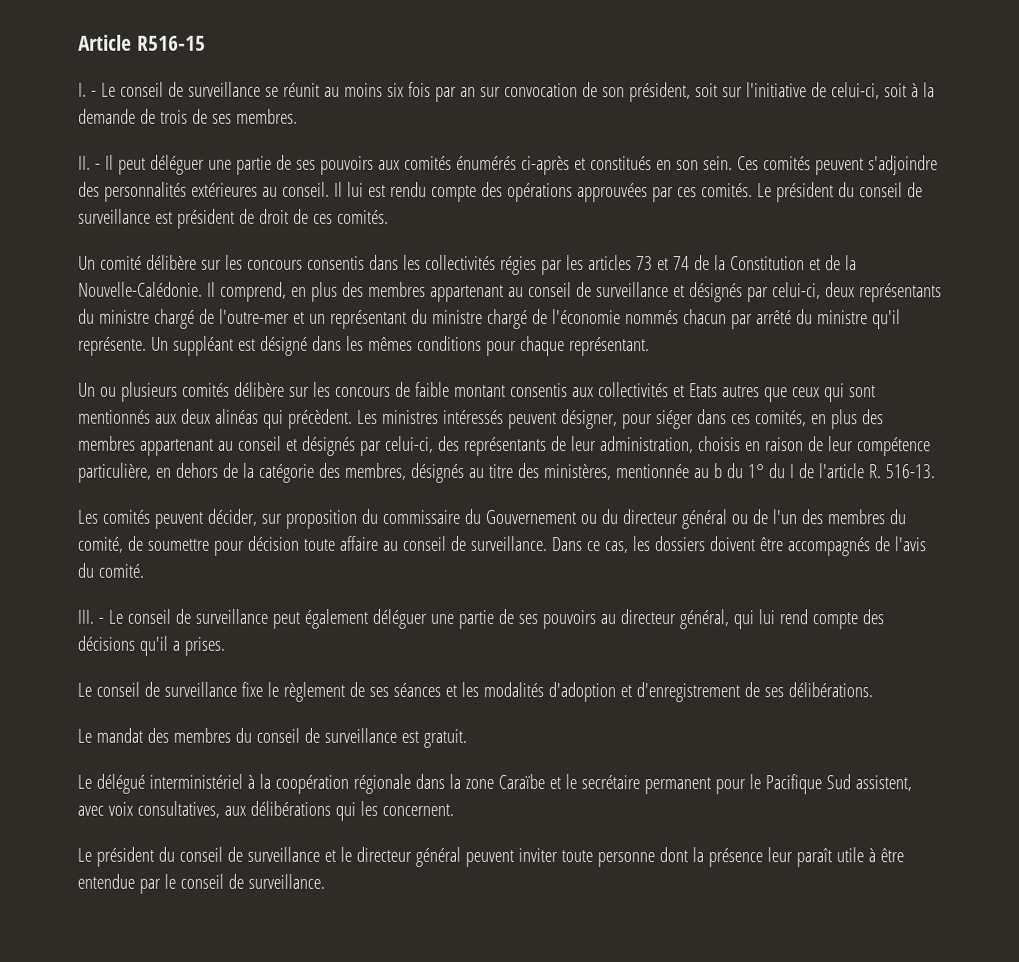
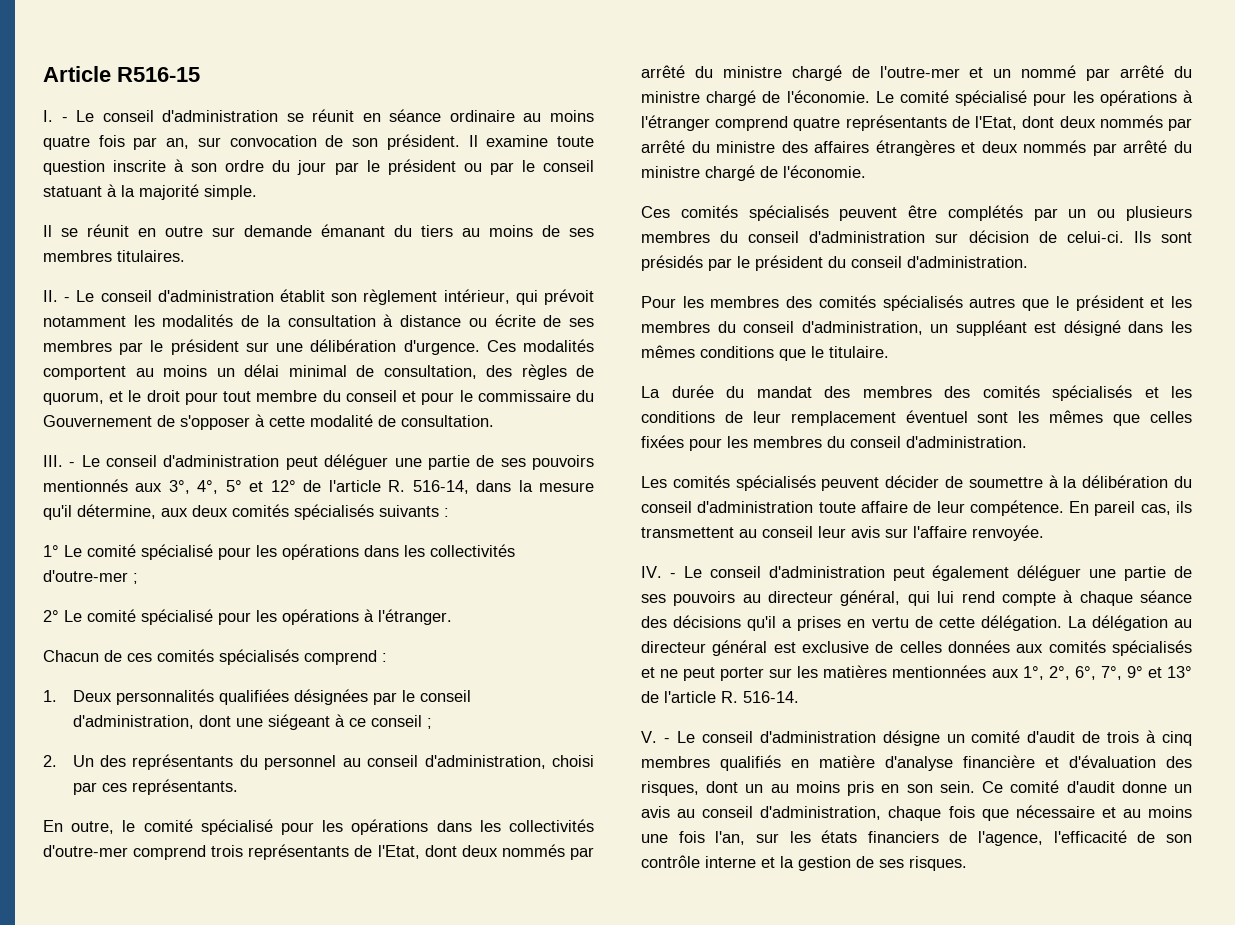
[167,81,404,97] de surveillance se réunit au moins six -> [162,109,595,122] [43,136,90,150] d'administration se réunit en séance ordinaire au moins quatre
[459,86,476,97] an -> [166,138,190,149] an,
[628,82,935,103] [78,108,298,124] [78,154,114,170] président, soit sur l'initiative de celui-ci, soit à la demande de trois de ses membres. // II. - Il -> [386,134,595,150] [43,159,595,175] [43,184,257,200] [43,224,594,237] [43,250,185,262] [43,289,594,305] [43,314,595,327] [43,339,594,355] [43,364,594,380] [43,390,594,405] [43,414,494,430] [43,455,280,467] président. Il examine toute question inscrite à son ordre du jour par le président ou par le conseil statuant à la majorité simple. // Il se réunit en outre sur demande émanant du tiers au moins de ses membres titulaires. // II. - Le conseil d'administration établit son règlement intérieur, qui prévoit notamment les modalités de la consultation à distance ou écrite de ses membres par le président sur une délibération d'urgence. Ces modalités comportent au moins un délai minimal de consultation, des règles de quorum, et le droit pour tout membre du conseil et pour le commissaire du Gouvernement de s'opposer à cette modalité de consultation. // III. - Le conseil d'administration
[377,155,938,176] [78,181,923,203] [78,208,389,229] [78,254,857,276] [78,281,942,303] aux comités énumérés ci-après et constitués en son sein. Ces comités peuvent s'adjoindre des personnalités extérieures au conseil. Il lui est rendu compte des opérations approuvées par ces comités. Le président du conseil de surveillance est président de droit de ces comités. // Un comité délibère sur les concours consentis dans les collectivités régies par les articles 73 et 74 de la Constitution et de la Nouvelle-Calédonie. Il comprend, en plus des membres appartenant au conseil de surveillance et désignés par celui-ci, deux représentants -> [43,479,594,494] [43,504,449,520] [43,544,515,560] [43,570,138,584] [43,609,452,625] [43,649,387,665] [43,689,471,705] [72,714,432,730] [43,754,595,770] [72,779,238,795] [43,819,594,835] [43,844,594,860] [641,65,685,78] mentionnés aux 3°, 4°, 5° et 12° de l'article R. 516-14, dans la mesure qu'il détermine, aux deux comités spécialisés suivants : // 1° Le comité spécialisé pour les opérations dans les collectivités d'outre-mer ; // 2° Le comité spécialisé pour les opérations à l'étranger. // Chacun de ces comités spécialisés comprend : // 1. Deux personnalités qualifiées désignées par le conseil d'administration, dont une siégeant à ce conseil ; // 2. Un des représentants du personnel au conseil d'administration, choisi par ces représentants. // En outre, le comité spécialisé pour les opérations dans les collectivités d'outre-mer comprend trois représentants de l'Etat, dont deux nommés par arrêté
[329,308,901,330] [78,336,169,356] représentant du ministre chargé de l'économie nommés chacun par arrêté du ministre qu'il représente. Un -> [1021,65,1192,81] [641,90,1193,106] [641,115,1192,131] [641,140,1192,156] [641,165,866,181] [641,205,1192,221] [641,230,1192,243] [641,255,1028,271] [641,295,1192,311] [641,321,949,335] nommé par arrêté du ministre chargé de l'économie. Le comité spécialisé pour les opérations à l'étranger comprend quatre représentants de l'Etat, dont deux nommés par arrêté du ministre des affaires étrangères et deux nommés par arrêté du ministre chargé de l'économie. // Ces comités spécialisés peuvent être complétés par un ou plusieurs membres du conseil d'administration sur décision de celui-ci. Ils sont présidés par le président du conseil d'administration. // Pour les membres des comités spécialisés autres que le président et les membres du conseil d'administration, un
[485,336,650,357] [78,381,876,403] [78,408,884,430] [78,435,931,457] [77,462,936,483] [77,508,906,530] [77,535,926,557] [77,562,144,578] [77,608,268,624] pour chaque représentant. // Un ou plusieurs comités délibère sur les concours de faible montant consentis aux collectivités et Etats autres que ceux qui sont mentionnés aux deux alinéas qui précèdent. Les ministres intéressés peuvent désigner, pour siéger dans ces comités, en plus des membres appartenant au conseil et désignés par celui-ci, des représentants de leur administration, choisis en raison de leur compétence particulière, en dehors de la catégorie des membres, désignés au titre des ministères, mentionnée au b du 1° du I de l'article R. 516-13. // Les comités peuvent décider, sur proposition du commissaire du Gouvernement ou du directeur général ou de l'un des membres du comité, de soumettre pour décision toute affaire au conseil de surveillance. Dans ce cas, les dossiers doivent être accompagnés de l'avis du comité. // III. - Le conseil de surveillance -> [779,346,889,361] [641,385,1192,401] [641,410,1192,426] [641,435,1027,451] [641,475,1192,491] [641,500,1192,516] [641,525,1044,541] [641,566,885,578] que le titulaire. // La durée du mandat des membres des comités spécialisés et les conditions de leur remplacement éventuel sont les mêmes que celles fixées pour les membres du conseil d'administration. // Les comités spécialisés peuvent décider de soumettre à la délibération du conseil d'administration toute affaire de leur compétence. En pareil cas, ils transmettent au conseil leur avis sur l'affaire renvoyée. // IV. - Le conseil d'administration
(858, 621) none -> [1063,590,1192,606] à chaque séance
[183,636,225,656] [77,681,873,703] [77,727,467,748] [77,773,912,795] [77,800,454,821] [77,846,904,868] [77,873,325,894] prises. // Le conseil de surveillance fixe le règlement de ses séances et les modalités d'adoption et d'enregistrement de ses délibérations. // Le mandat des membres du conseil de surveillance est gratuit. // Le délégué interministériel à la coopération régionale dans la zone Caraïbe et le secrétaire permanent pour le Pacifique Sud assistent, avec voix consultatives, aux délibérations qui les concernent. // Le président du conseil de surveillance et le directeur général peuvent inviter toute personne dont la présence leur paraît utile à être entendue par le conseil de surveillance. -> [797,615,1192,631] [641,640,1192,656] [641,665,1192,681] [641,691,799,703] [641,730,1192,746] [641,755,1192,771] [641,780,1192,796] [641,805,1192,821] [641,830,1192,846] [641,855,967,871] prises en vertu de cette délégation. La délégation au directeur général est exclusive de celles données aux comités spécialisés et ne peut porter sur les matières mentionnées aux 1°, 2°, 6°, 7°, 9° et 13° de l'article R. 516-14. // V. - Le conseil d'administration désigne un comité d'audit de trois à cinq membres qualifiés en matière d'analyse financière et d'évaluation des risques, dont un au moins pris en son sein. Ce comité d'audit donne un avis au conseil d'administration, chaque fois que nécessaire et au moins une fois l'an, sur les états financiers de l'agence, l'efficacité de son contrôle interne et la gestion de ses risques.

